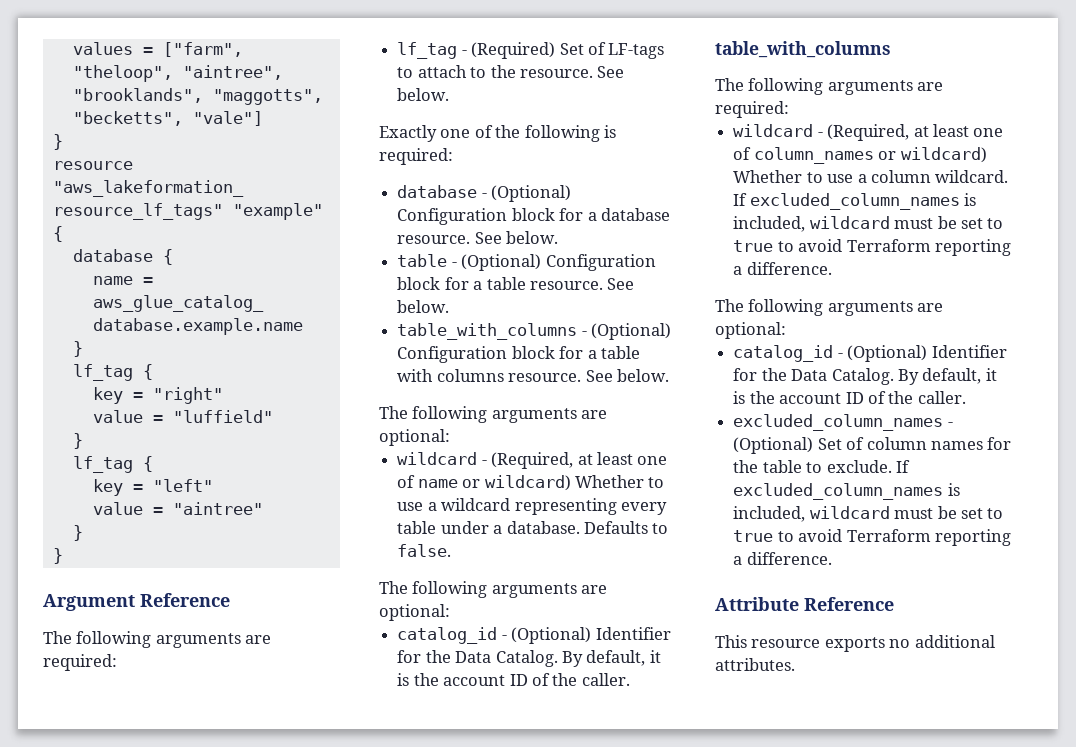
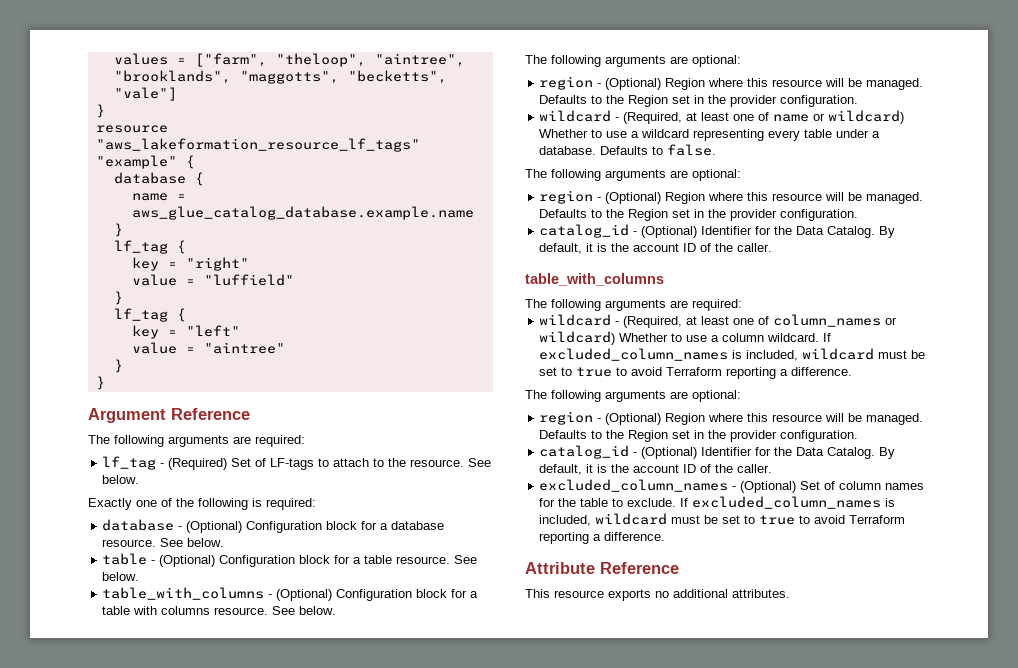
(450, 437) none -> [539,76,924,90] [539,95,859,107] // region - (Optional) Region where this resource will be managed. Defaults to the Region set in the provider configuration.
(450, 612) none -> [539,190,924,204] [539,209,859,221] // region - (Optional) Region where this resource will be managed. Defaults to the Region set in the provider configuration.
(786, 330) none -> [539,411,924,425] [539,430,859,442] // region - (Optional) Region where this resource will be managed. Defaults to the Region set in the provider configuration.

